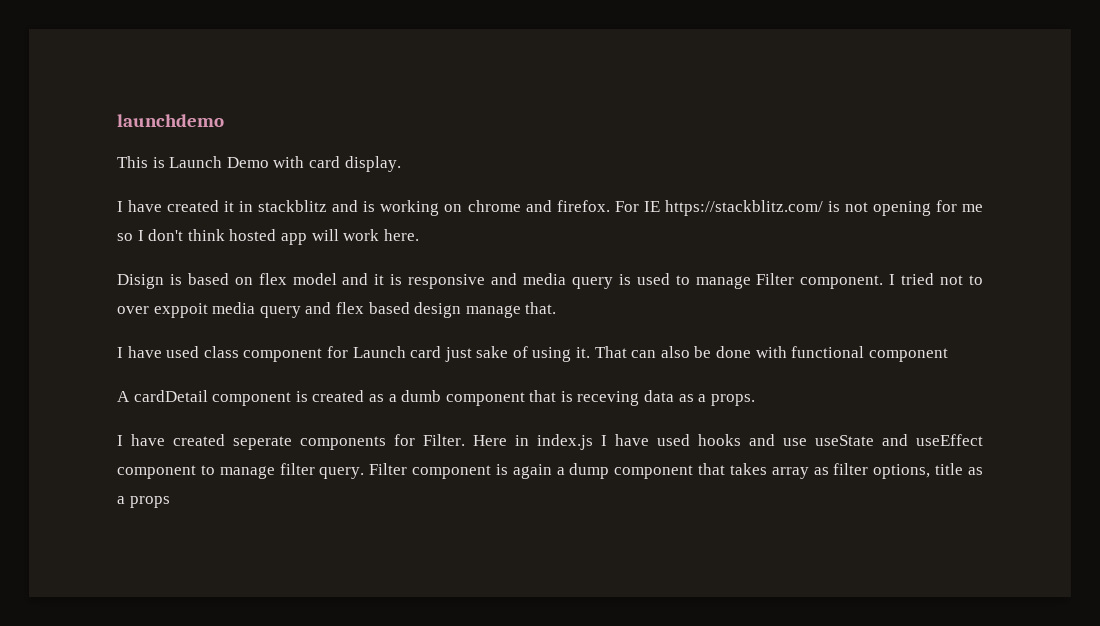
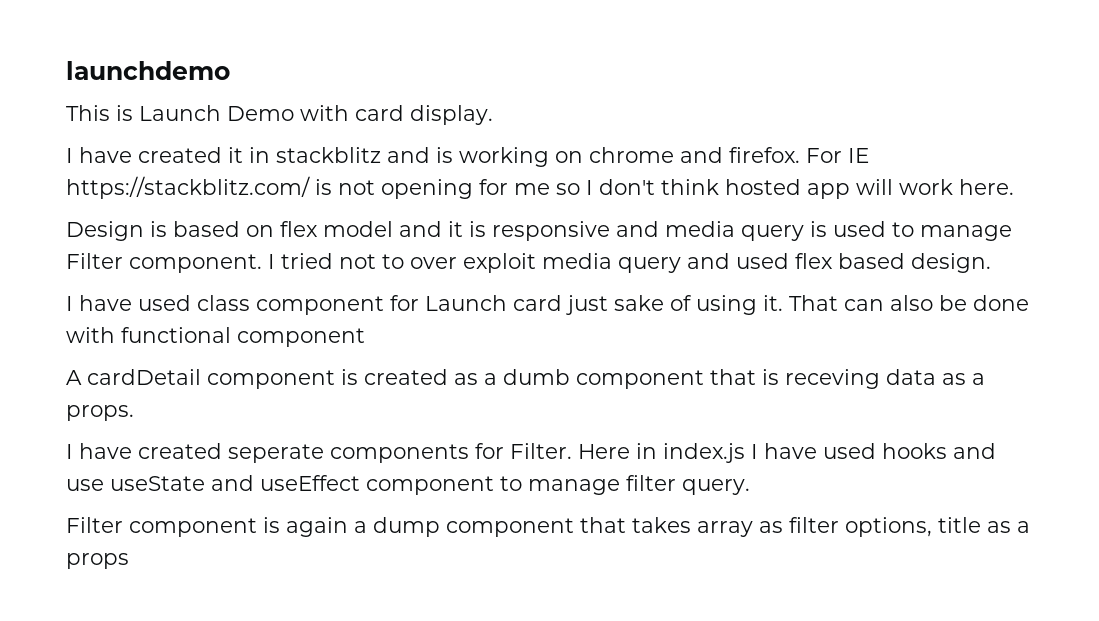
[117,274,164,289] Disign -> [66,221,144,241] Design
[153,303,208,318] exppoit -> [463,253,536,273] exploit
(332, 308) none -> [736,253,789,269] used
[414,302,557,318] design manage that. -> [911,253,991,273] design.
(365, 473) none -> (750, 487) //

